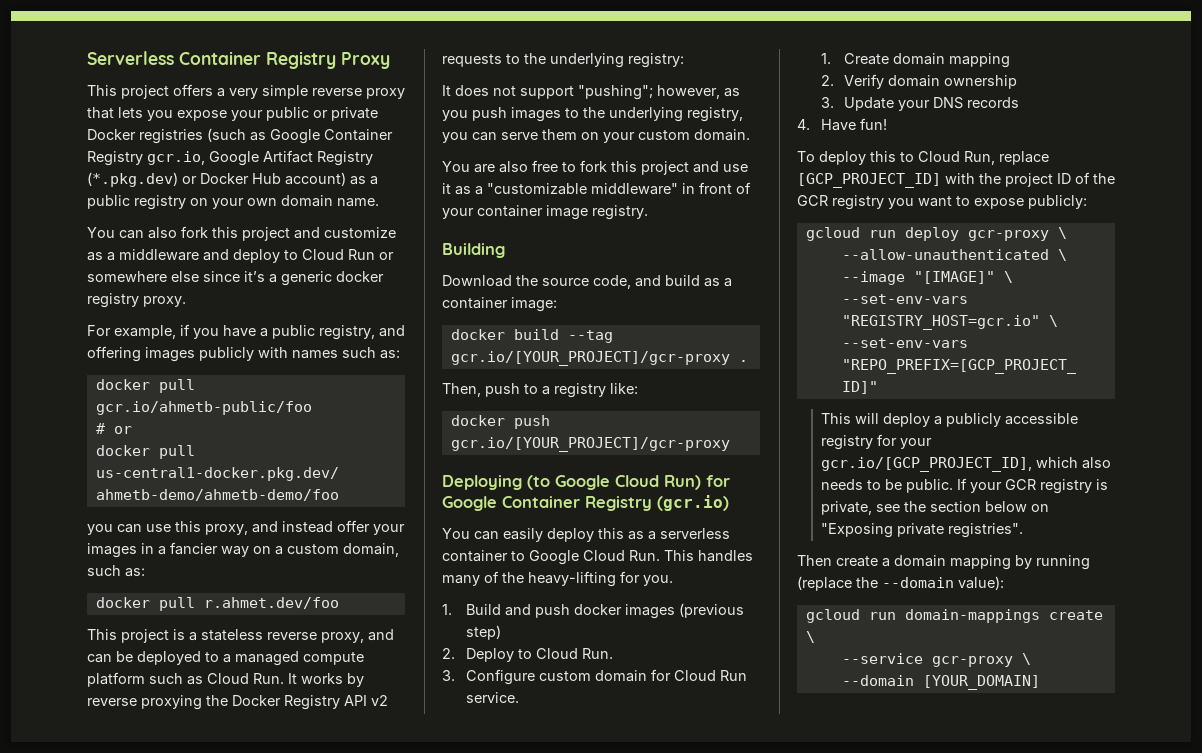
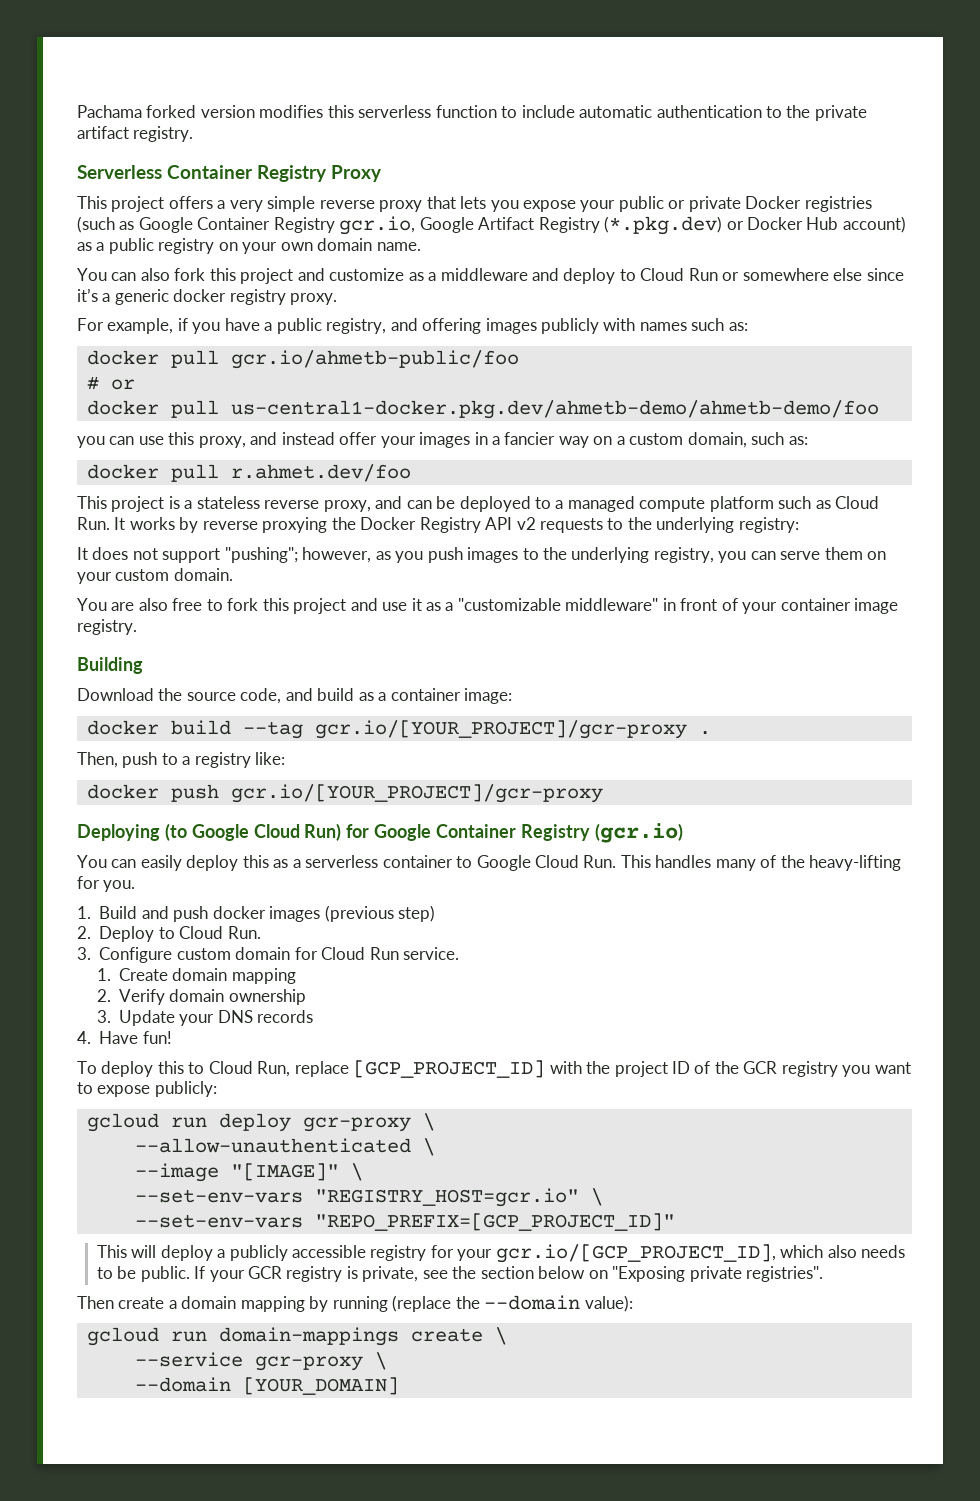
(87, 58) none -> [77,105,867,121] [77,126,194,142] Pachama forked version modifies this serverless function to include automatic authentication to the private artifact registry. //

